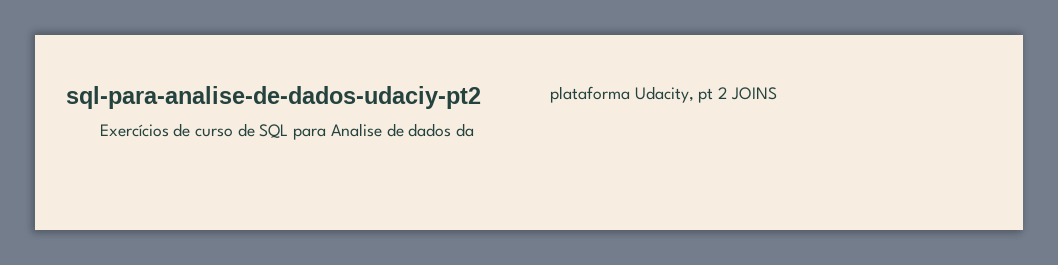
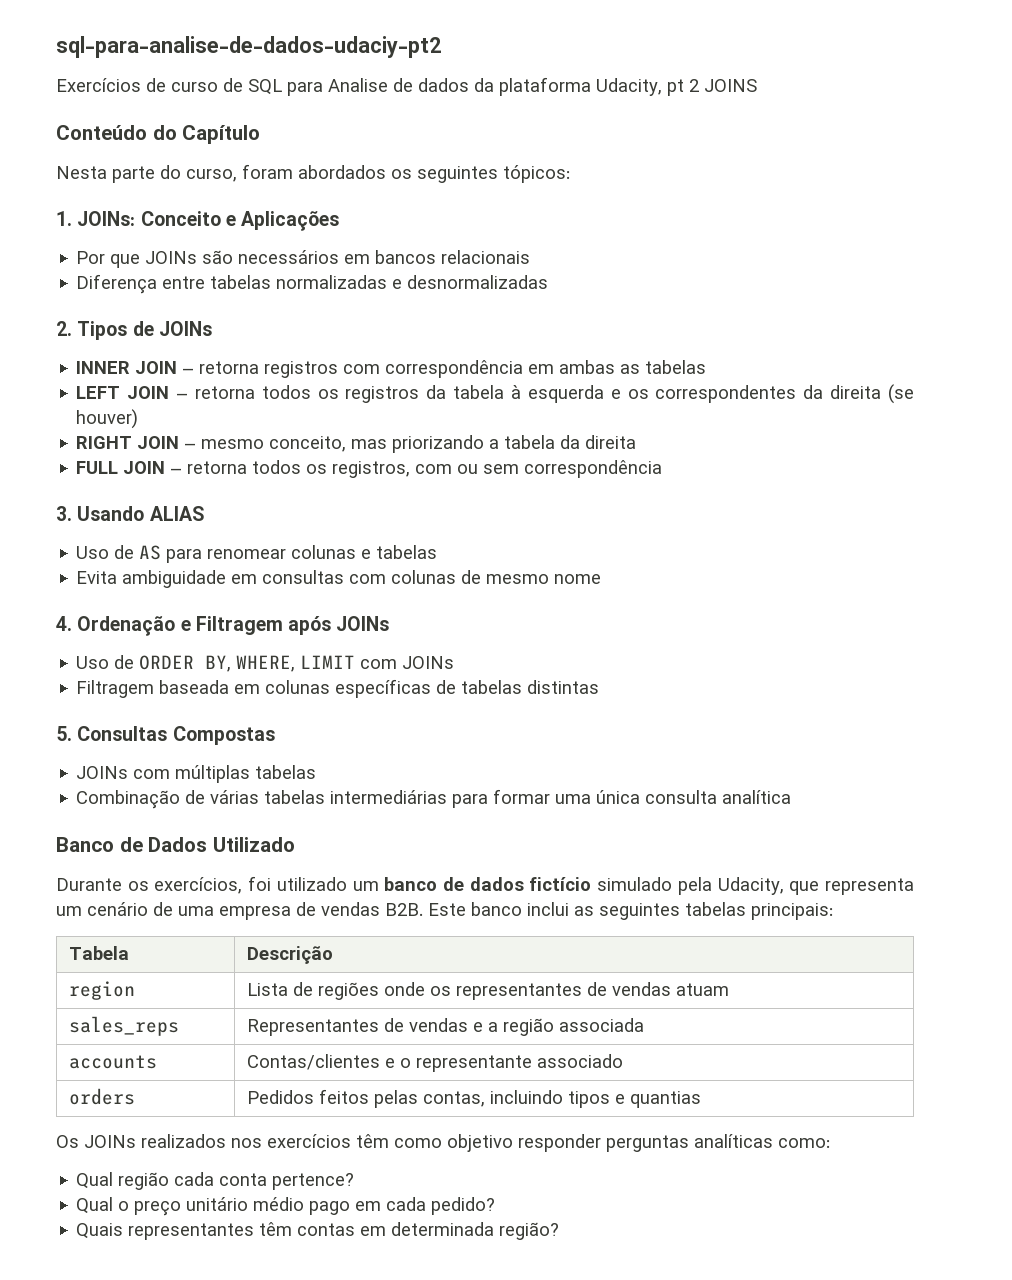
(777, 93) none -> [56,125,261,144] [56,164,570,183] [56,211,340,231] [76,250,531,268] [76,274,549,294] [56,321,212,340] [76,360,707,378] [76,384,914,404] [76,409,139,429] [76,435,637,453] [76,460,663,478] [56,506,204,521] [76,545,438,563] [76,570,602,588] [56,616,390,636] [76,655,455,672] [76,679,600,698] [56,726,275,745] [76,765,317,783] [76,789,792,809] [56,837,295,852] [56,876,914,895] [56,902,833,920] [68,946,129,960] [246,946,333,964] [68,981,135,1000] [246,982,729,1000] [68,1016,179,1036] [246,1018,644,1036] [68,1055,157,1069] [246,1054,623,1072] [68,1088,135,1105] [246,1089,701,1108] [56,1134,830,1152] [76,1172,355,1190] [76,1197,496,1216] [76,1222,560,1240] // Conteúdo do Capítulo // Nesta parte do curso, foram abordados os seguintes tópicos: // 1. JOINs: Conceito e Aplicações // Por que JOINs são necessários em bancos relacionais // Diferença entre tabelas normalizadas e desnormalizadas // 2. Tipos de JOINs // INNER JOIN – retorna registros com correspondência em ambas as tabelas // LEFT JOIN – retorna todos os registros da tabela à esquerda e os correspondentes da direita (se houver) // RIGHT JOIN – mesmo conceito, mas priorizando a tabela da direita // FULL JOIN – retorna todos os registros, com ou sem correspondência // 3. Usando ALIAS // Uso de AS para renomear colunas e tabelas // Evita ambiguidade em consultas com colunas de mesmo nome // 4. Ordenação e Filtragem após JOINs // Uso de ORDER BY, WHERE, LIMIT com JOINs // Filtragem baseada em colunas específicas de tabelas distintas // 5. Consultas Compostas // JOINs com múltiplas tabelas // Combinação de várias tabelas intermediárias para formar uma única consulta analítica // Banco de Dados Utilizado // Durante os exercícios, foi utilizado um banco de dados fictício simulado pela Udacity, que representa um cenário de uma empresa de vendas B2B. Este banco inclui as seguintes tabelas principais: // Tabela | Descrição // region | Lista de regiões onde os representantes de vendas atuam // sales_reps | Representantes de vendas e a região associada // accounts | Contas/clientes e o representante associado // orders | Pedidos feitos pelas contas, incluindo tipos e quantias // Os JOINs realizados nos exercícios têm como objetivo responder perguntas analíticas como: // Qual região cada conta pertence? // Qual o preço unitário médio pago em cada pedido? // Quais representantes têm contas em determinada região?

